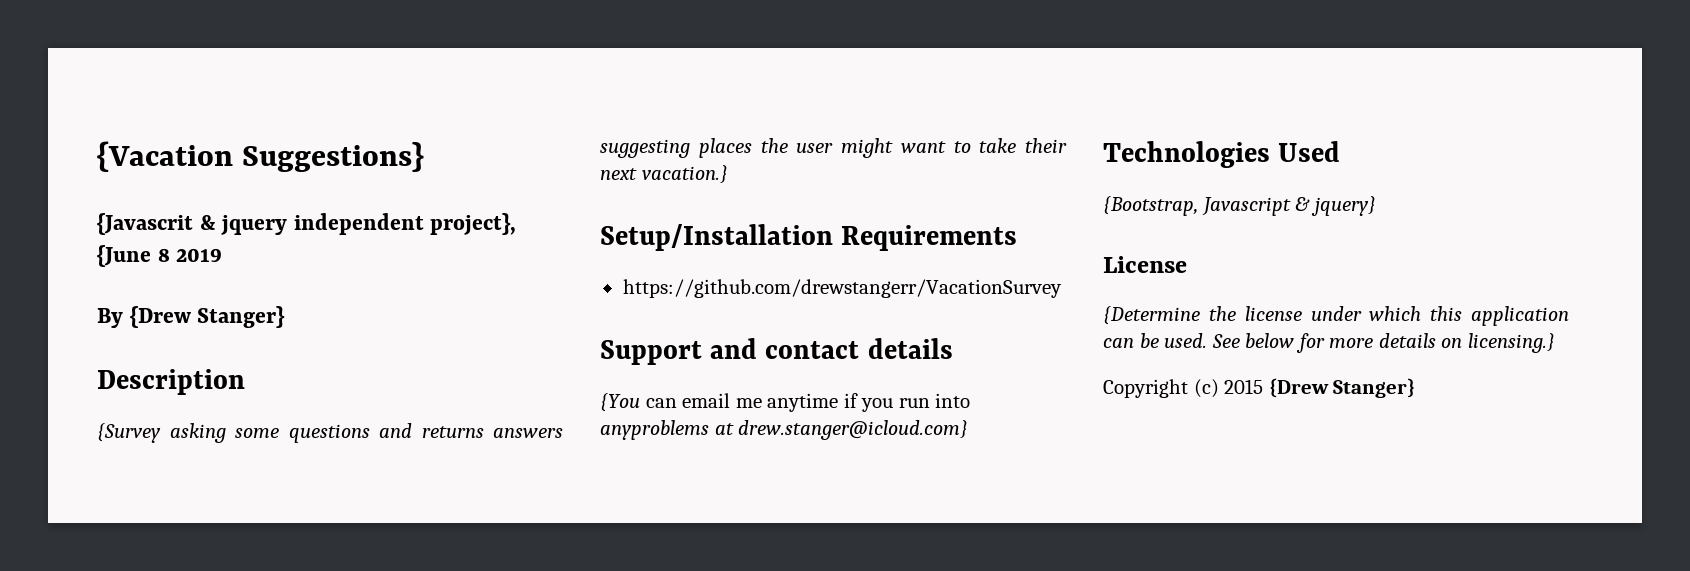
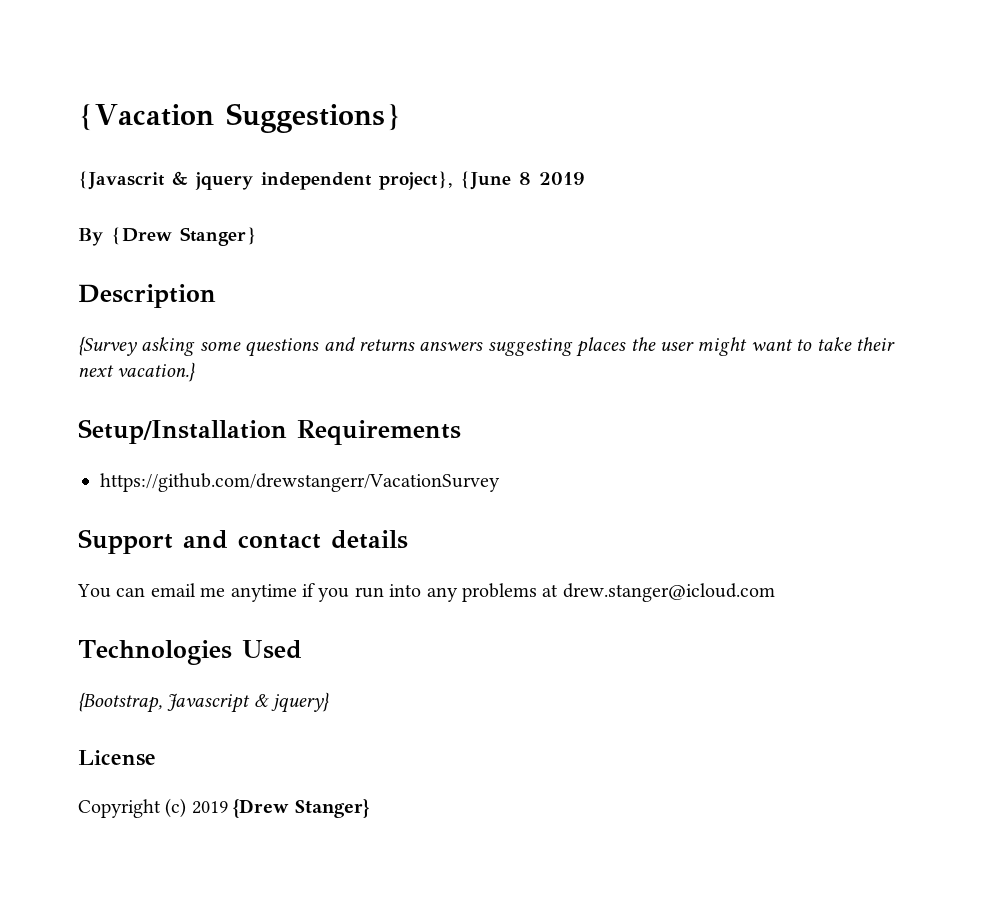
[600,393,640,412] {You -> [77,584,111,598] You
[600,420,969,440] anyproblems at drew.stanger@icloud.com} -> [426,583,775,602] any problems at drew.stanger@icloud.com
[1103,306,1569,326] [1103,333,1555,353] // {Determine the license under which this application can be used. See below for more details on licensing.} -> (156, 758) none
[1224,379,1264,394] 2015 -> [191,801,228,814] 2019

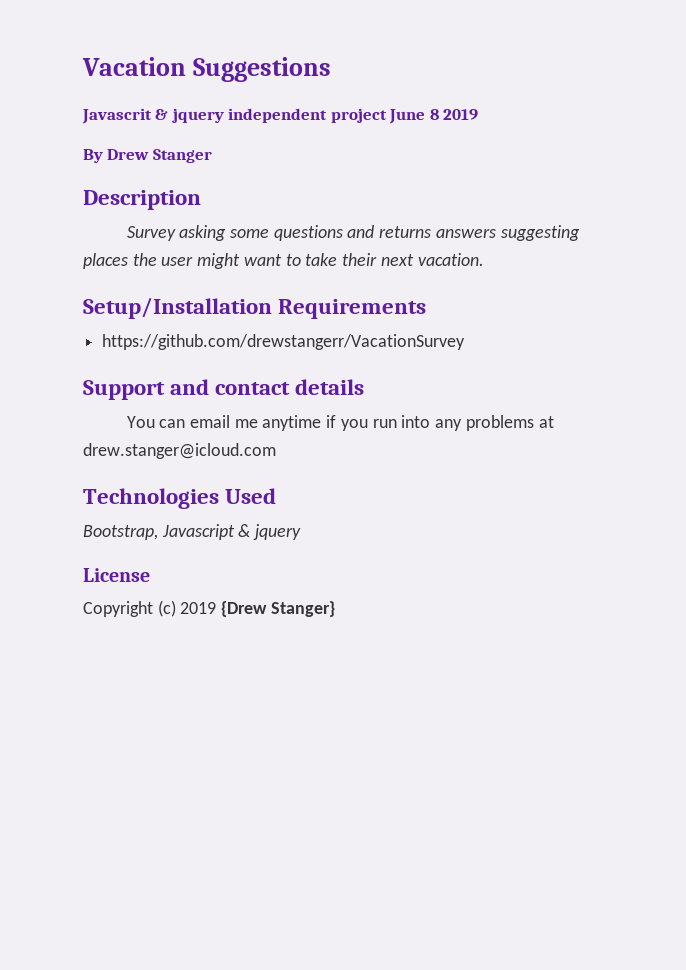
[78,103,401,133] [78,171,165,190] {Vacation Suggestions} // {Javascrit -> [82,57,332,82] [82,108,152,124] Vacation Suggestions // Javascrit
[379,171,511,190] project}, {June -> [330,108,426,124] project June
[111,227,257,246] {Drew Stanger} -> [107,149,212,163] Drew Stanger
[78,336,137,356] {Survey -> [126,226,176,241] Survey
[117,362,196,382] vacation.} -> [417,253,484,266] vacation.
[78,692,162,713] {Bootstrap, -> [83,525,158,540] Bootstrap,
[271,692,330,713] jquery} -> [253,524,302,540] jquery

